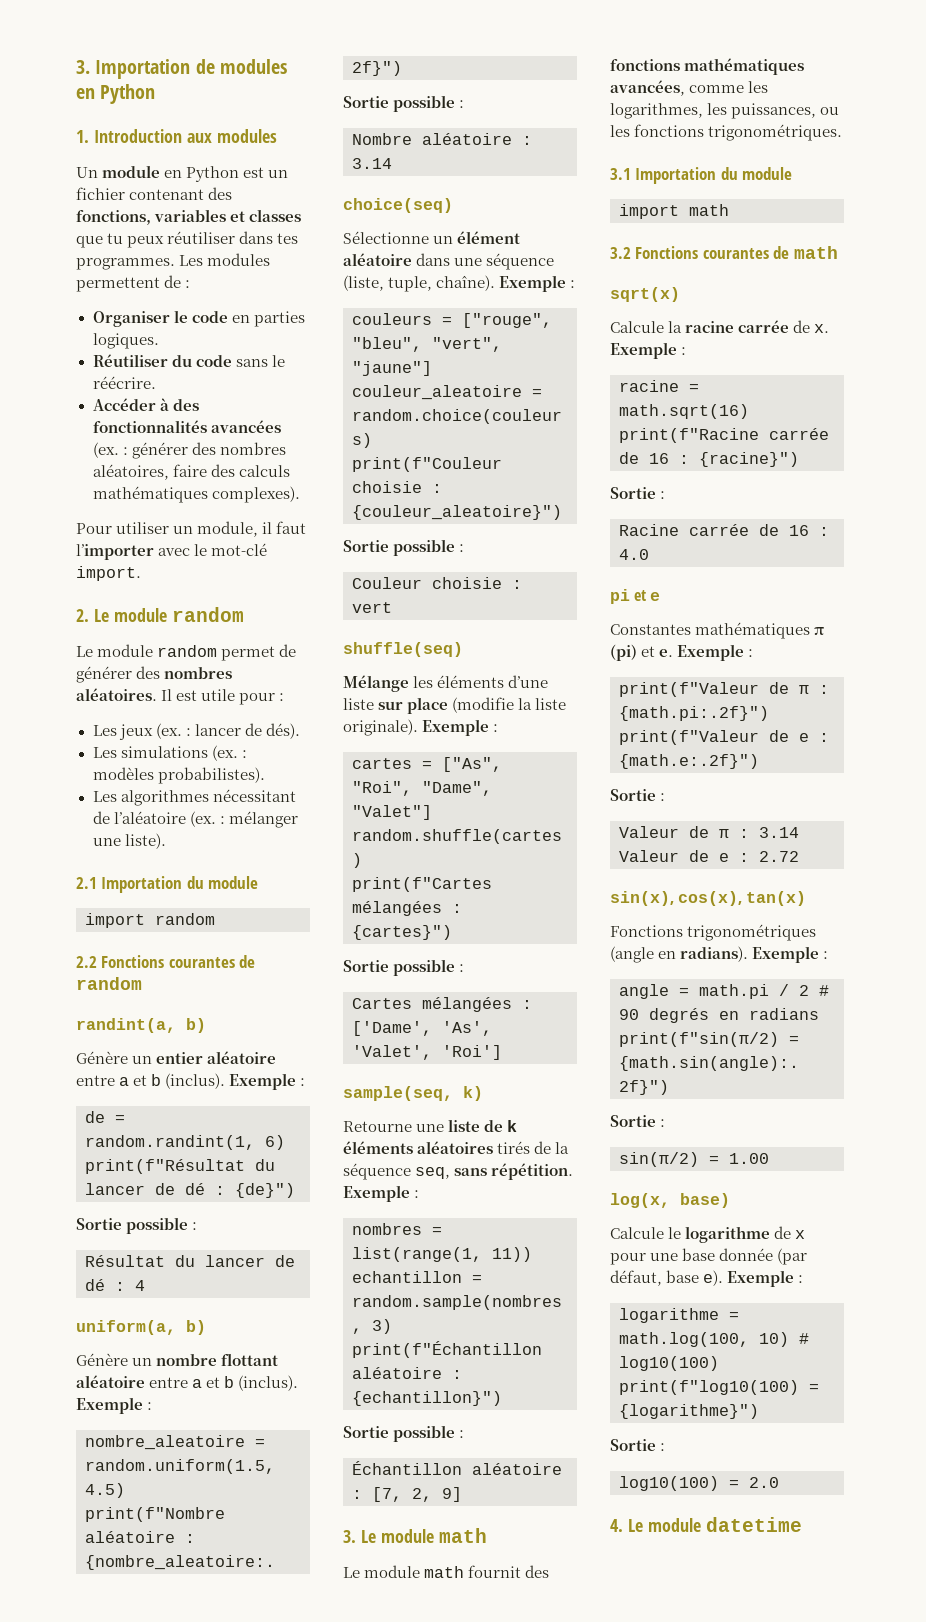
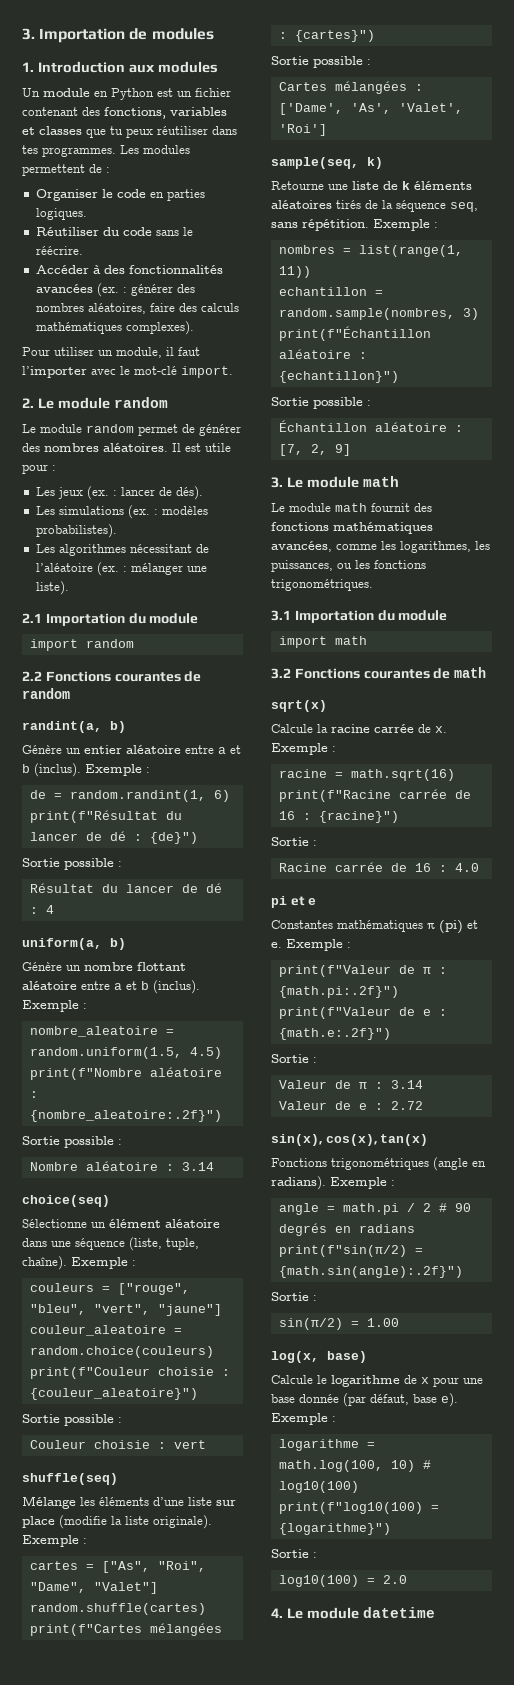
[76,84,156,104] en Python -> (214, 34) none

